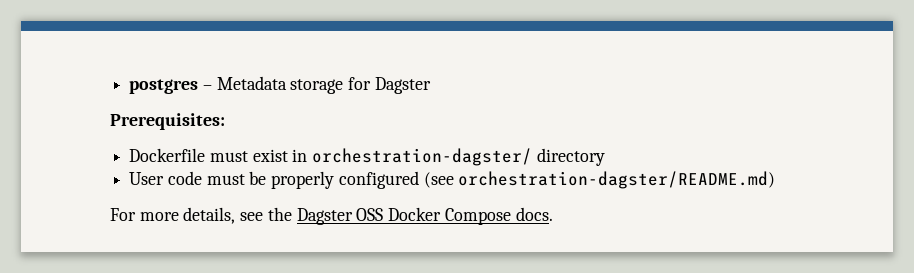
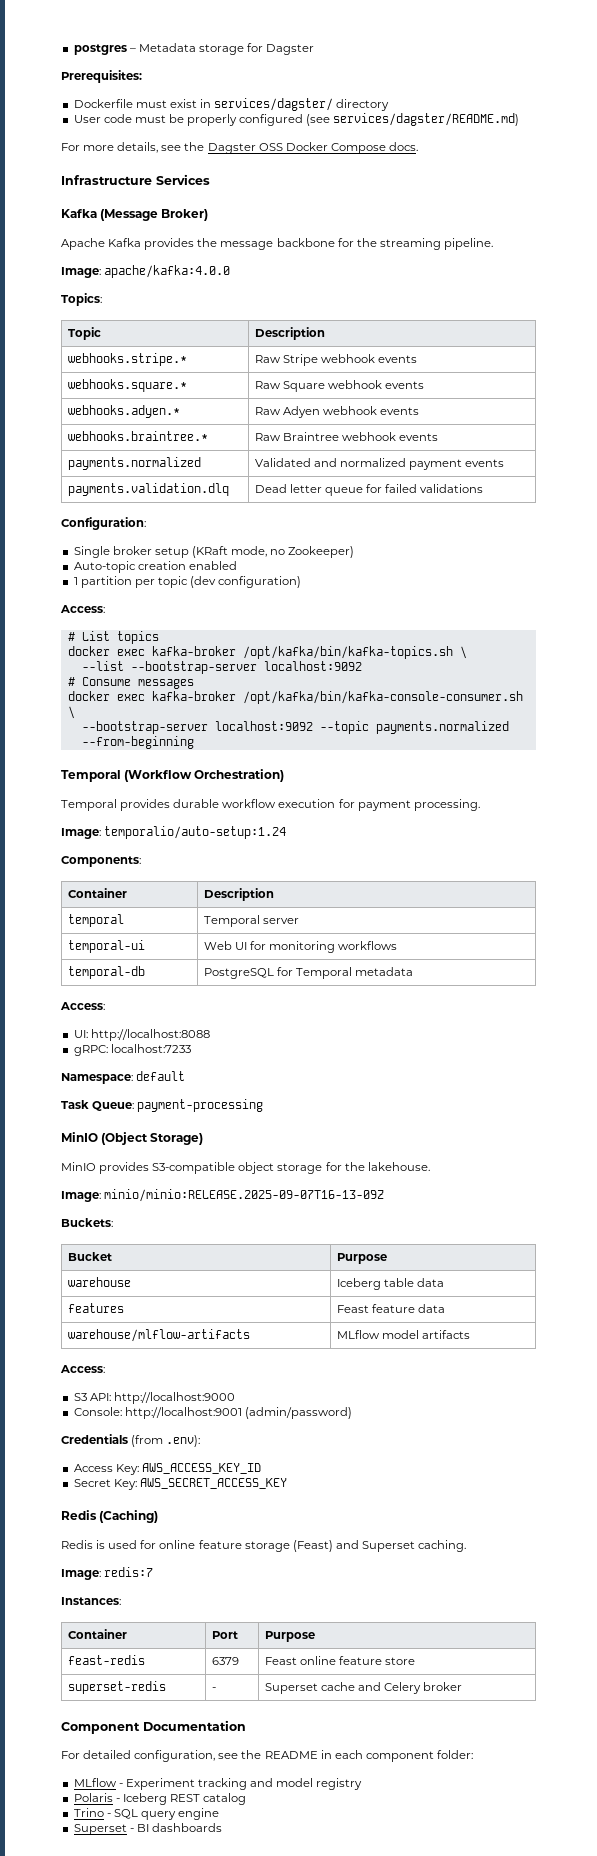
[312,148,533,166] orchestration-dagster/ -> [214,98,334,111] services/dagster/
[458,171,776,189] orchestration-dagster/README.md) -> [333,113,520,126] services/dagster/README.md)
(553, 214) none -> [61,174,210,185] [61,209,209,221] [61,238,493,250] [61,265,231,278] [61,293,102,306] [67,327,101,340] [254,327,325,340] [67,353,187,366] [254,354,418,366] [67,379,187,392] [254,380,425,392] [67,405,180,418] [254,406,420,418] [67,431,208,441] [254,432,439,441] [67,457,201,470] [254,458,505,470] [67,483,229,496] [254,484,484,496] [61,517,146,530] [73,546,355,558] [73,561,237,573] [73,576,302,588] [60,605,105,613] [67,631,159,644] [67,646,467,659] [81,661,362,674] [67,677,194,689] [67,691,523,704] [67,706,75,719] [81,721,509,734] [81,736,194,749] [61,769,285,782] [61,799,480,811] [61,826,287,839] [61,856,141,867] [67,888,127,898] [203,888,274,901] [67,914,124,927] [203,915,299,927] [67,940,145,953] [203,941,398,953] [67,966,145,979] [203,967,414,979] [60,1002,105,1010] [73,1029,210,1041] [73,1044,191,1056] [61,1071,186,1084] [61,1099,264,1112] [61,1132,204,1145] [61,1162,430,1174] [61,1189,385,1202] [61,1218,113,1227] [67,1252,112,1261] [336,1253,387,1264] [67,1277,131,1287] [336,1278,445,1290] [67,1303,124,1313] [336,1304,446,1313] [67,1329,250,1342] [336,1330,471,1339] [60,1365,105,1373] [73,1392,235,1404] [73,1407,352,1419] [61,1434,201,1447] [73,1463,261,1475] [73,1478,287,1490] [61,1510,159,1523] [61,1540,467,1552] [61,1567,154,1580] [61,1597,121,1605] [67,1629,127,1639] [211,1631,238,1639] [264,1631,315,1642] [67,1655,145,1665] [211,1657,239,1665] [264,1656,416,1665] [67,1681,166,1694] [211,1687,216,1691] [264,1682,463,1694] [61,1720,246,1734] [61,1750,473,1762] [73,1778,363,1790] [73,1793,247,1805] [73,1808,220,1820] [73,1823,222,1835] // Infrastructure Services // Kafka (Message Broker) // Apache Kafka provides the message backbone for the streaming pipeline. // Image: apache/kafka:4.0.0 // Topics: // Topic | Description // webhooks.stripe.* | Raw Stripe webhook events // webhooks.square.* | Raw Square webhook events // webhooks.adyen.* | Raw Adyen webhook events // webhooks.braintree.* | Raw Braintree webhook events // payments.normalized | Validated and normalized payment events // payments.validation.dlq | Dead letter queue for failed validations // Configuration: // Single broker setup (KRaft mode, no Zookeeper) // Auto-topic creation enabled // 1 partition per topic (dev configuration) // Access: // # List topics // docker exec kafka-broker /opt/kafka/bin/kafka-topics.sh \ // --list --bootstrap-server localhost:9092 // # Consume messages // docker exec kafka-broker /opt/kafka/bin/kafka-console-consumer.sh \ // --bootstrap-server localhost:9092 --topic payments.normalized --from-beginning // Temporal (Workflow Orchestration) // Temporal provides durable workflow execution for payment processing. // Image: temporalio/auto-setup:1.24 // Components: // Container | Description // temporal | Temporal server // temporal-ui | Web UI for monitoring workflows // temporal-db | PostgreSQL for Temporal metadata // Access: // UI: http://localhost:8088 // gRPC: localhost:7233 // Namespace: default // Task Queue: payment-processing // MinIO (Object Storage) // MinIO provides S3-compatible object storage for the lakehouse. // Image: minio/minio:RELEASE.2025-09-07T16-13-09Z // Buckets: // Bucket | Purpose // warehouse | Iceberg table data // features | Feast feature data // warehouse/mlflow-artifacts | MLflow model artifacts // Access: // S3 API: http://localhost:9000 // Console: http://localhost:9001 (admin/password) // Credentials (from .env): // Access Key: AWS_ACCESS_KEY_ID // Secret Key: AWS_SECRET_ACCESS_KEY // Redis (Caching) // Redis is used for online feature storage (Feast) and Superset caching. // Image: redis:7 // Instances: // Container | Port | Purpose // feast-redis | 6379 | Feast online feature store // superset-redis | - | Superset cache and Celery broker // Component Documentation // For detailed configuration, see the README in each component folder: // MLflow - Experiment tracking and model registry // Polaris - Iceberg REST catalog // Trino - SQL query engine // Superset - BI dashboards

